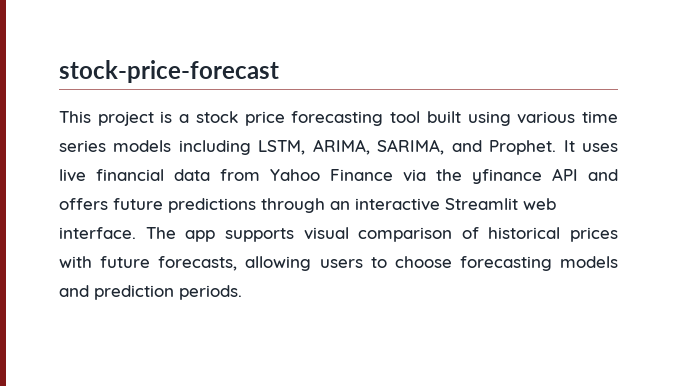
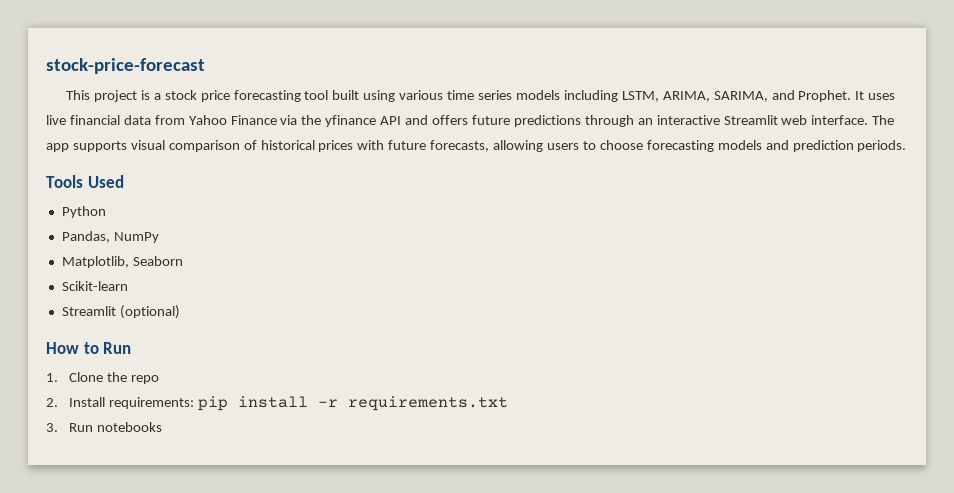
(242, 292) none -> [46,175,124,188] [61,206,106,218] [61,231,159,243] [61,256,183,268] [61,281,128,291] [61,305,180,319] [46,342,132,354] [46,372,159,384] [46,396,508,411] [46,422,162,432] // Tools Used // Python // Pandas, NumPy // Matplotlib, Seaborn // Scikit-learn // Streamlit (optional) // How to Run // 1. Clone the repo // 2. Install requirements: pip install -r requirements.txt // 3. Run notebooks

